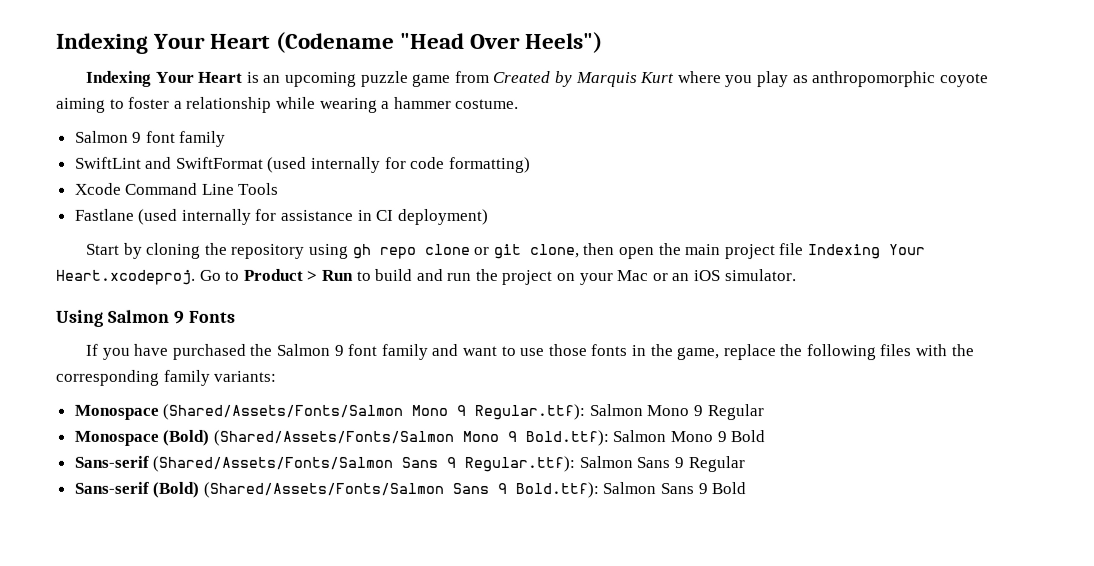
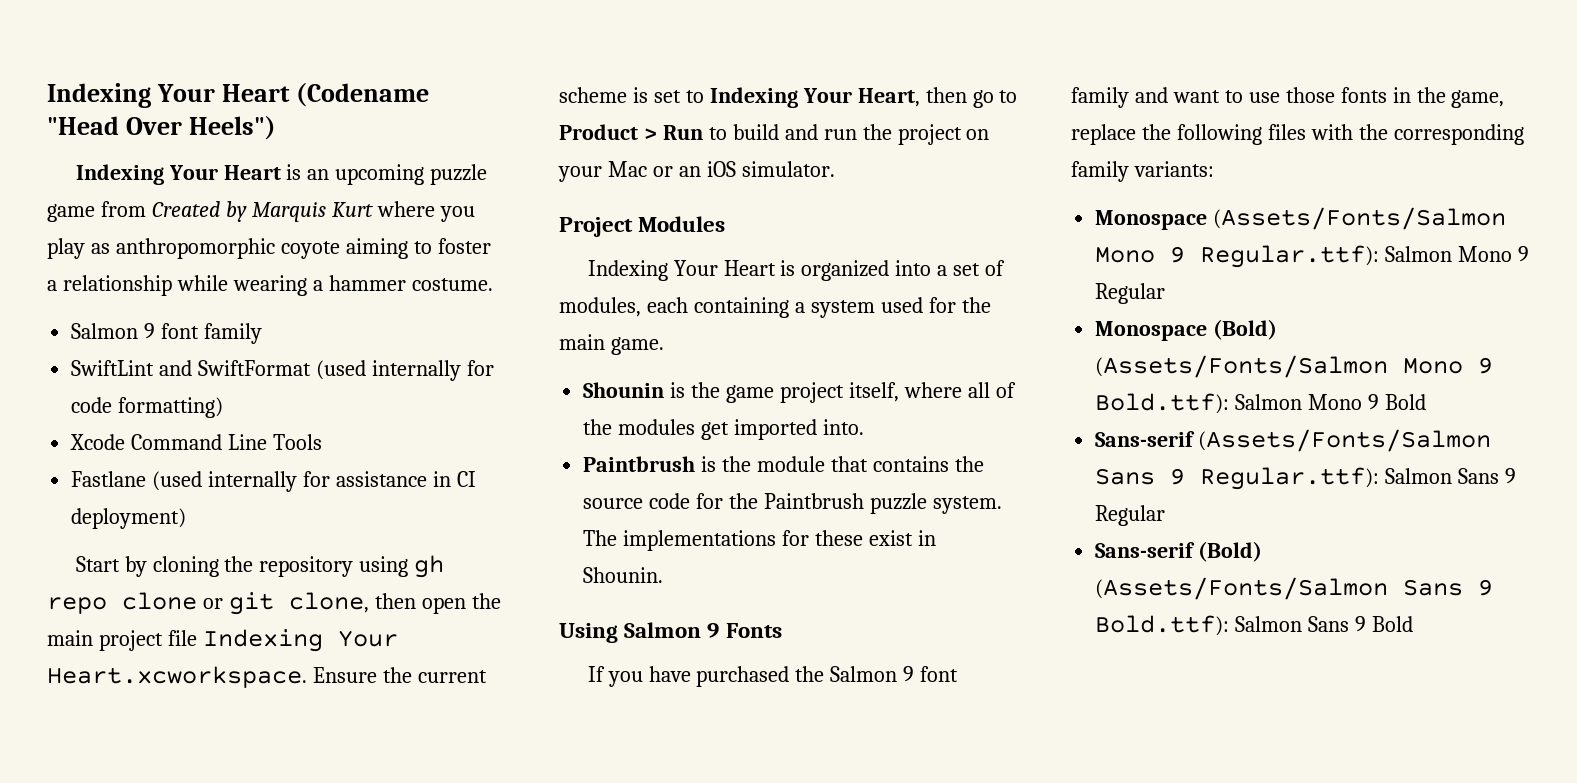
[55,269,222,285] Heart.xcodeproj. Go -> [47,666,487,688] [559,87,994,108] Heart.xcworkspace. Ensure the current scheme is set to Indexing Your Heart, then go
(797, 275) none -> [559,216,726,237] [587,260,1006,281] [559,297,991,318] [559,334,664,355] [583,382,1016,403] [583,419,864,440] [583,456,984,472] [583,493,1002,514] [583,530,936,551] [583,567,664,583] // Project Modules // Indexing Your Heart is organized into a set of modules, each containing a system used for the main game. // Shounin is the game project itself, where all of the modules get imported into. // Paintbrush is the module that contains the source code for the Paintbrush puzzle system. The implementations for these exist in Shounin.
[162,403,404,420] (Shared/Assets/Fonts/Salmon -> [1213,207,1507,230] (Assets/Fonts/Salmon
[212,429,454,446] (Shared/Assets/Fonts/Salmon -> [1095,355,1389,378] (Assets/Fonts/Salmon
[152,455,394,472] (Shared/Assets/Fonts/Salmon -> [1198,429,1492,452] (Assets/Fonts/Salmon
[202,481,444,498] (Shared/Assets/Fonts/Salmon -> [1095,577,1389,600] (Assets/Fonts/Salmon

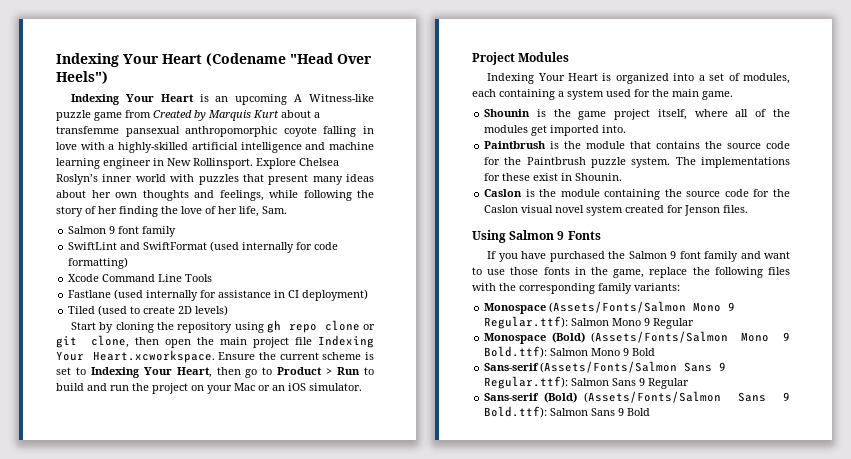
(425, 174) none -> [294,94,375,102] A Witness-like
[376,201,475,222] [47,238,491,259] [47,275,493,296] where you play as anthropomorphic coyote aiming to foster a relationship while wearing a hammer costume. -> [281,110,320,118] [56,126,374,137] [56,142,375,153] [56,158,339,169] [56,174,374,185] [56,190,374,201] [56,206,287,217] about a transfemme pansexual anthropomorphic coyote falling in love with a highly-skilled artificial intelligence and machine learning engineer in New Rollinsport. Explore Chelsea Roslyn’s inner world with puzzles that present many ideas about her own thoughts and feelings, while following the story of her finding the love of her life, Sam.
(187, 518) none -> [68,305,229,316] // Tiled (used to create 2D levels)
(664, 575) none -> [484,189,790,200] [484,205,749,216] // Caslon is the module containing the source code for the Caslon visual novel system created for Jenson files.

